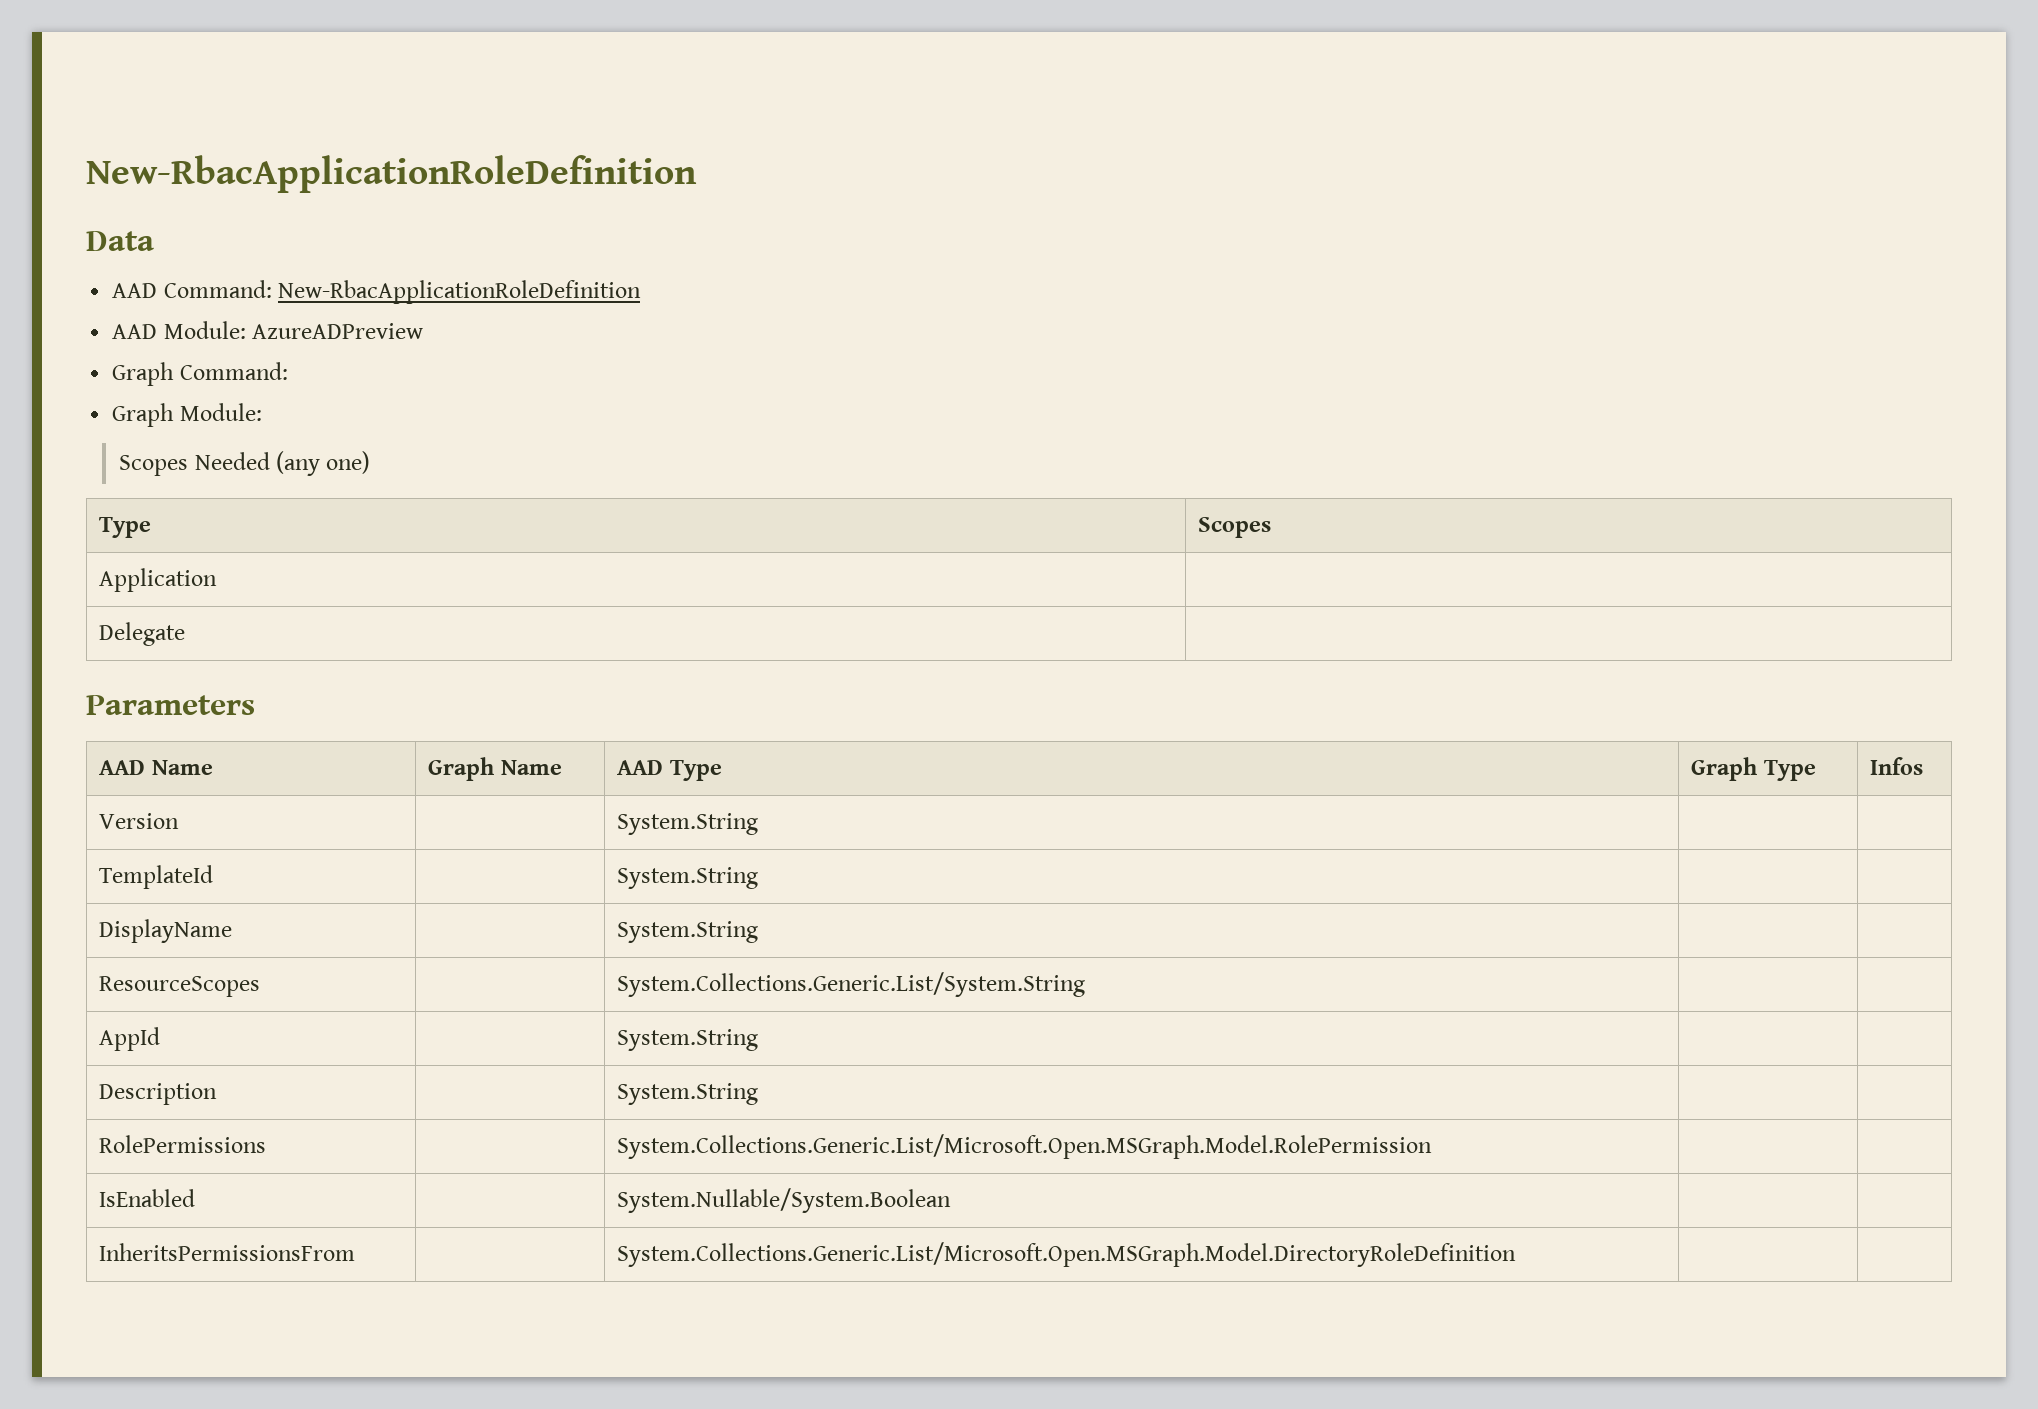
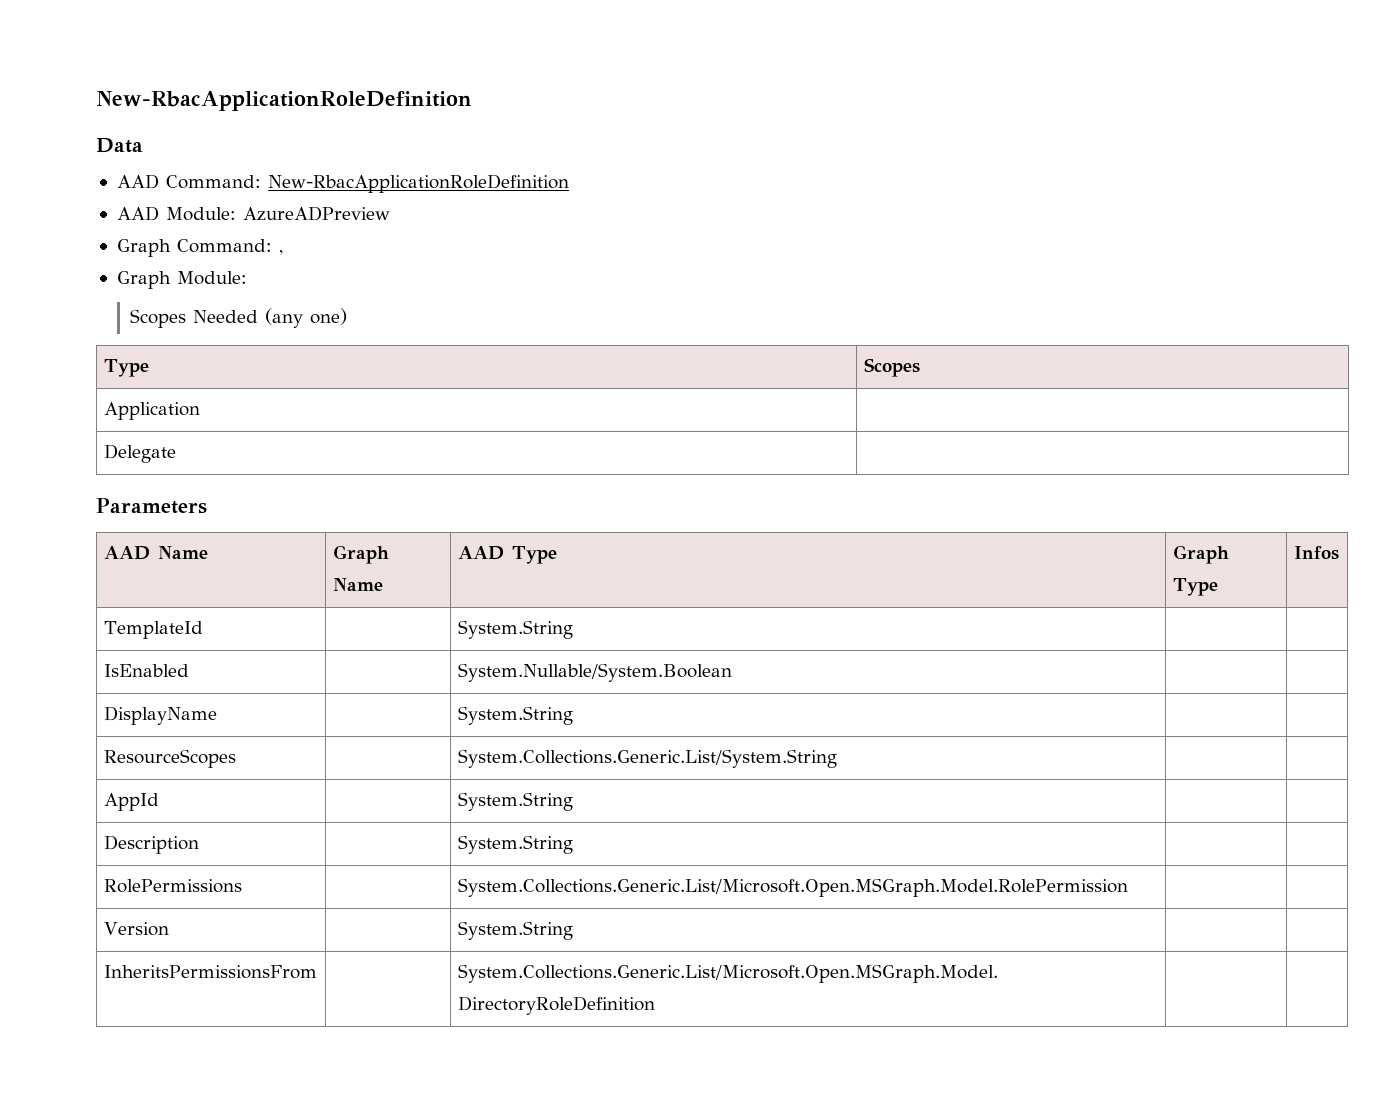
(288, 371) none -> [278,250,283,255] ,
[99,813,180,829] [617,813,759,835] [99,865,214,889] [617,867,759,889] Version | | System.String | | // TemplateId | | System.String -> [103,621,203,639] [457,620,573,639] [103,664,189,677] [457,663,732,682] TemplateId | | System.String | | // IsEnabled | | System.Nullable/System.Boolean
[99,1189,196,1207] [617,1188,952,1213] IsEnabled | | System.Nullable/System.Boolean -> [103,922,169,936] [457,921,573,940] Version | | System.String

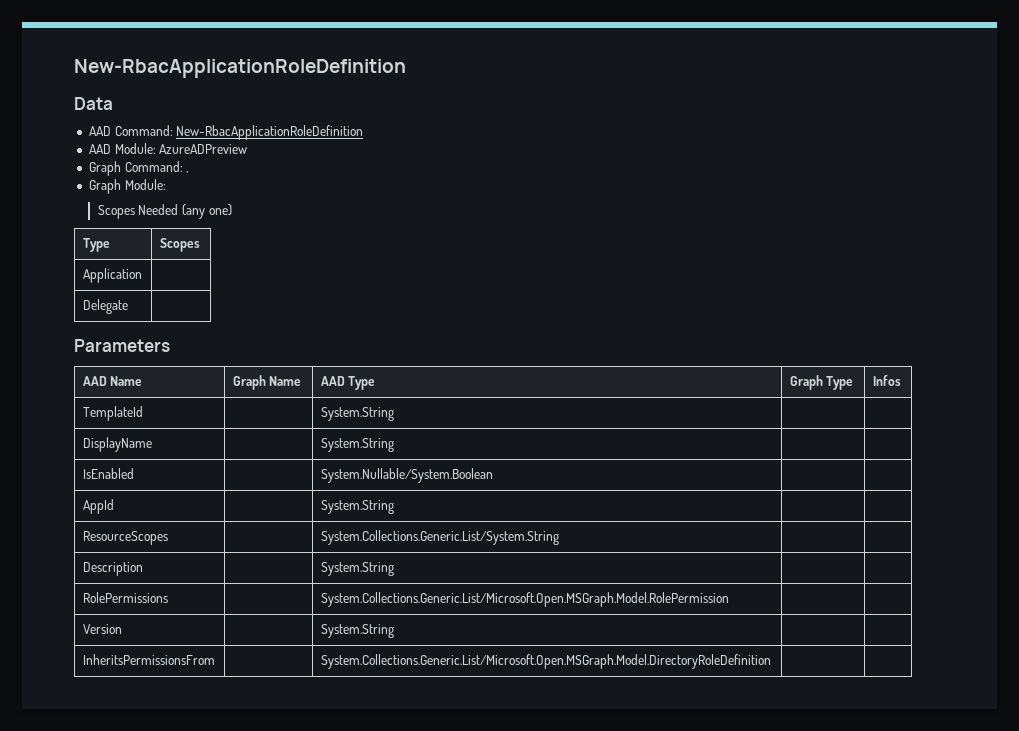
(573, 629) none -> [82,437,152,452] [320,438,394,452] // DisplayName | | System.String | |
[103,706,217,725] DisplayName -> [82,499,114,514] AppId
[103,793,159,811] [457,792,573,811] // AppId | | System.String | | -> (559, 537) none

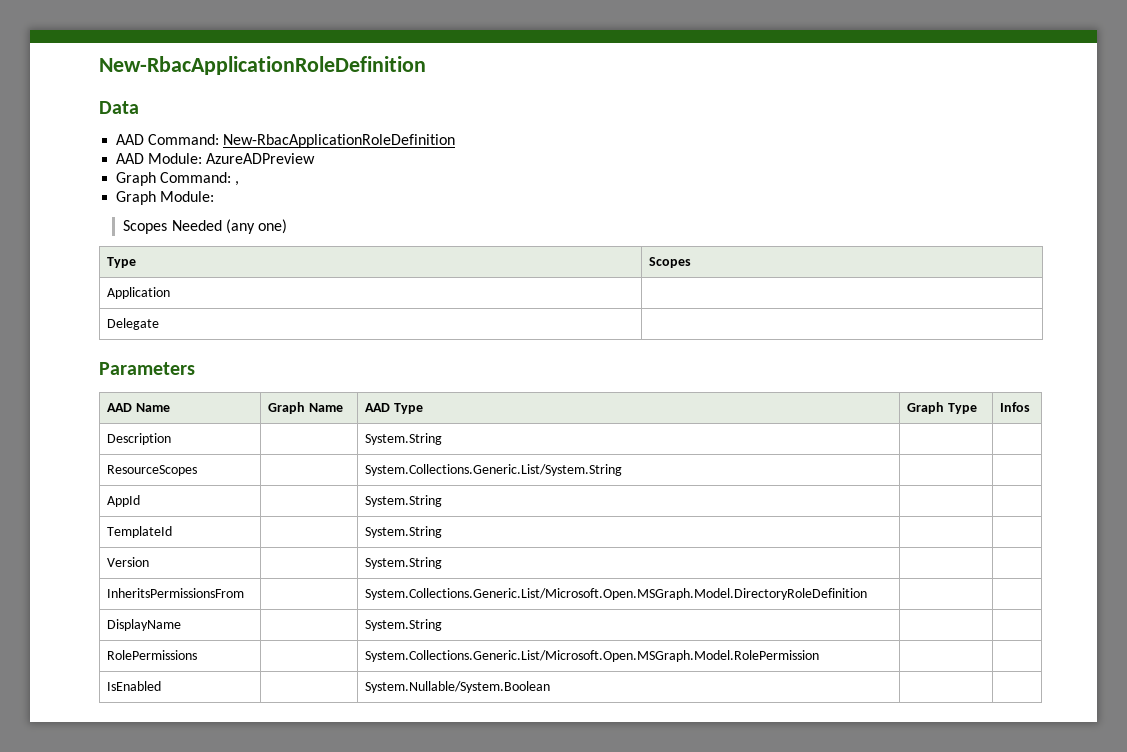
[82,406,143,421] [320,407,394,421] [82,437,152,452] [320,438,394,452] [82,468,134,479] [320,468,493,483] [82,499,114,514] TemplateId | | System.String | | // DisplayName | | System.String | | // IsEnabled | | System.Nullable/System.Boolean | | // AppId -> [107,433,172,445] Description
[82,562,143,576] [320,562,394,576] [82,592,168,603] [320,592,729,607] Description | | System.String | | // RolePermissions | | System.Collections.Generic.List/Microsoft.Open.MSGraph.Model.RolePermission -> [107,495,141,507] [365,495,443,507] [107,526,173,538] [365,526,443,538] AppId | | System.String | | // TemplateId | | System.String
(771, 661) none -> [107,619,182,631] [365,619,443,631] [107,650,198,660] [365,650,820,662] [107,681,162,691] [365,681,551,693] // DisplayName | | System.String | | // RolePermissions | | System.Collections.Generic.List/Microsoft.Open.MSGraph.Model.RolePermission | | // IsEnabled | | System.Nullable/System.Boolean | |

